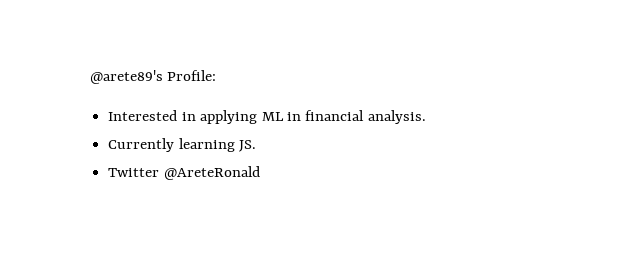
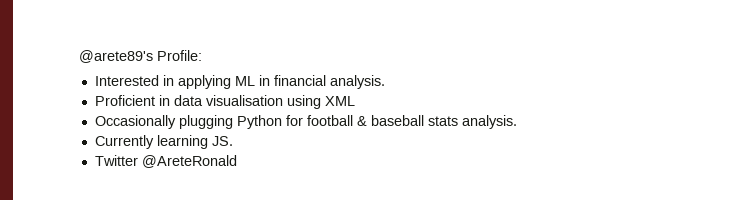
(426, 117) none -> [94,95,355,109] [94,115,517,129] // Proficient in data visualisation using XML // Occasionally plugging Python for football & baseball stats analysis.

